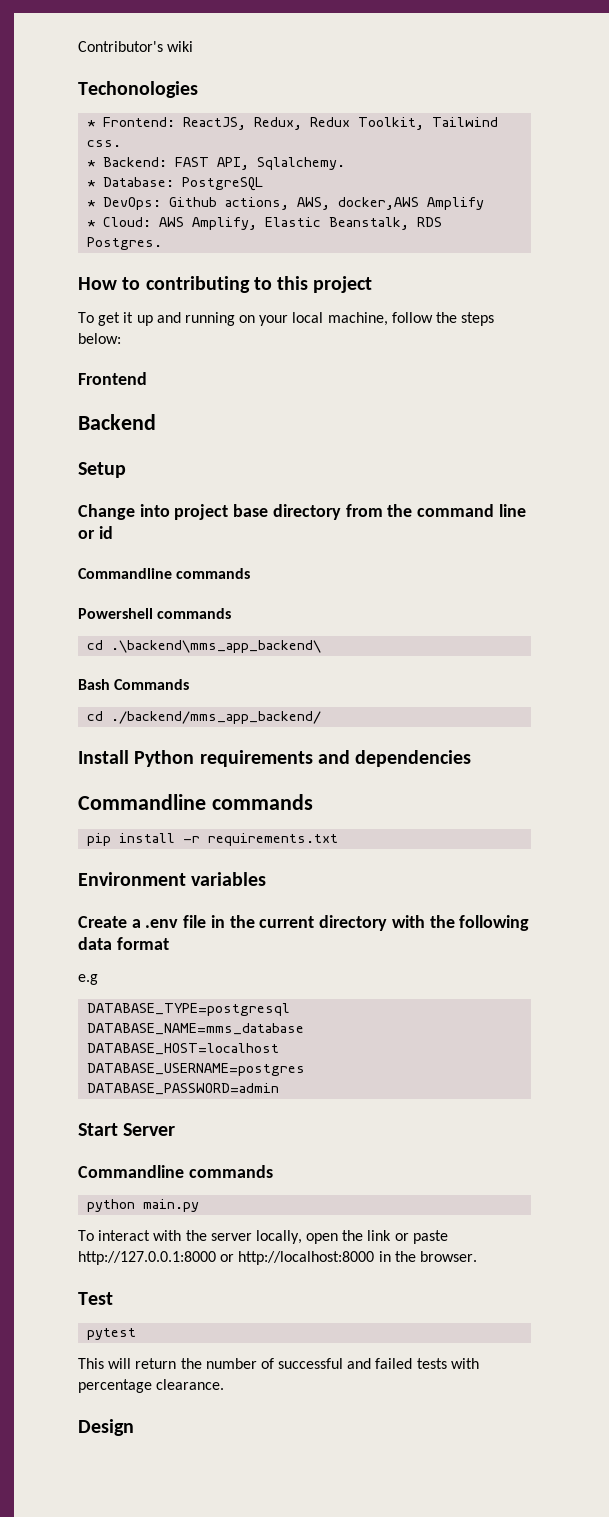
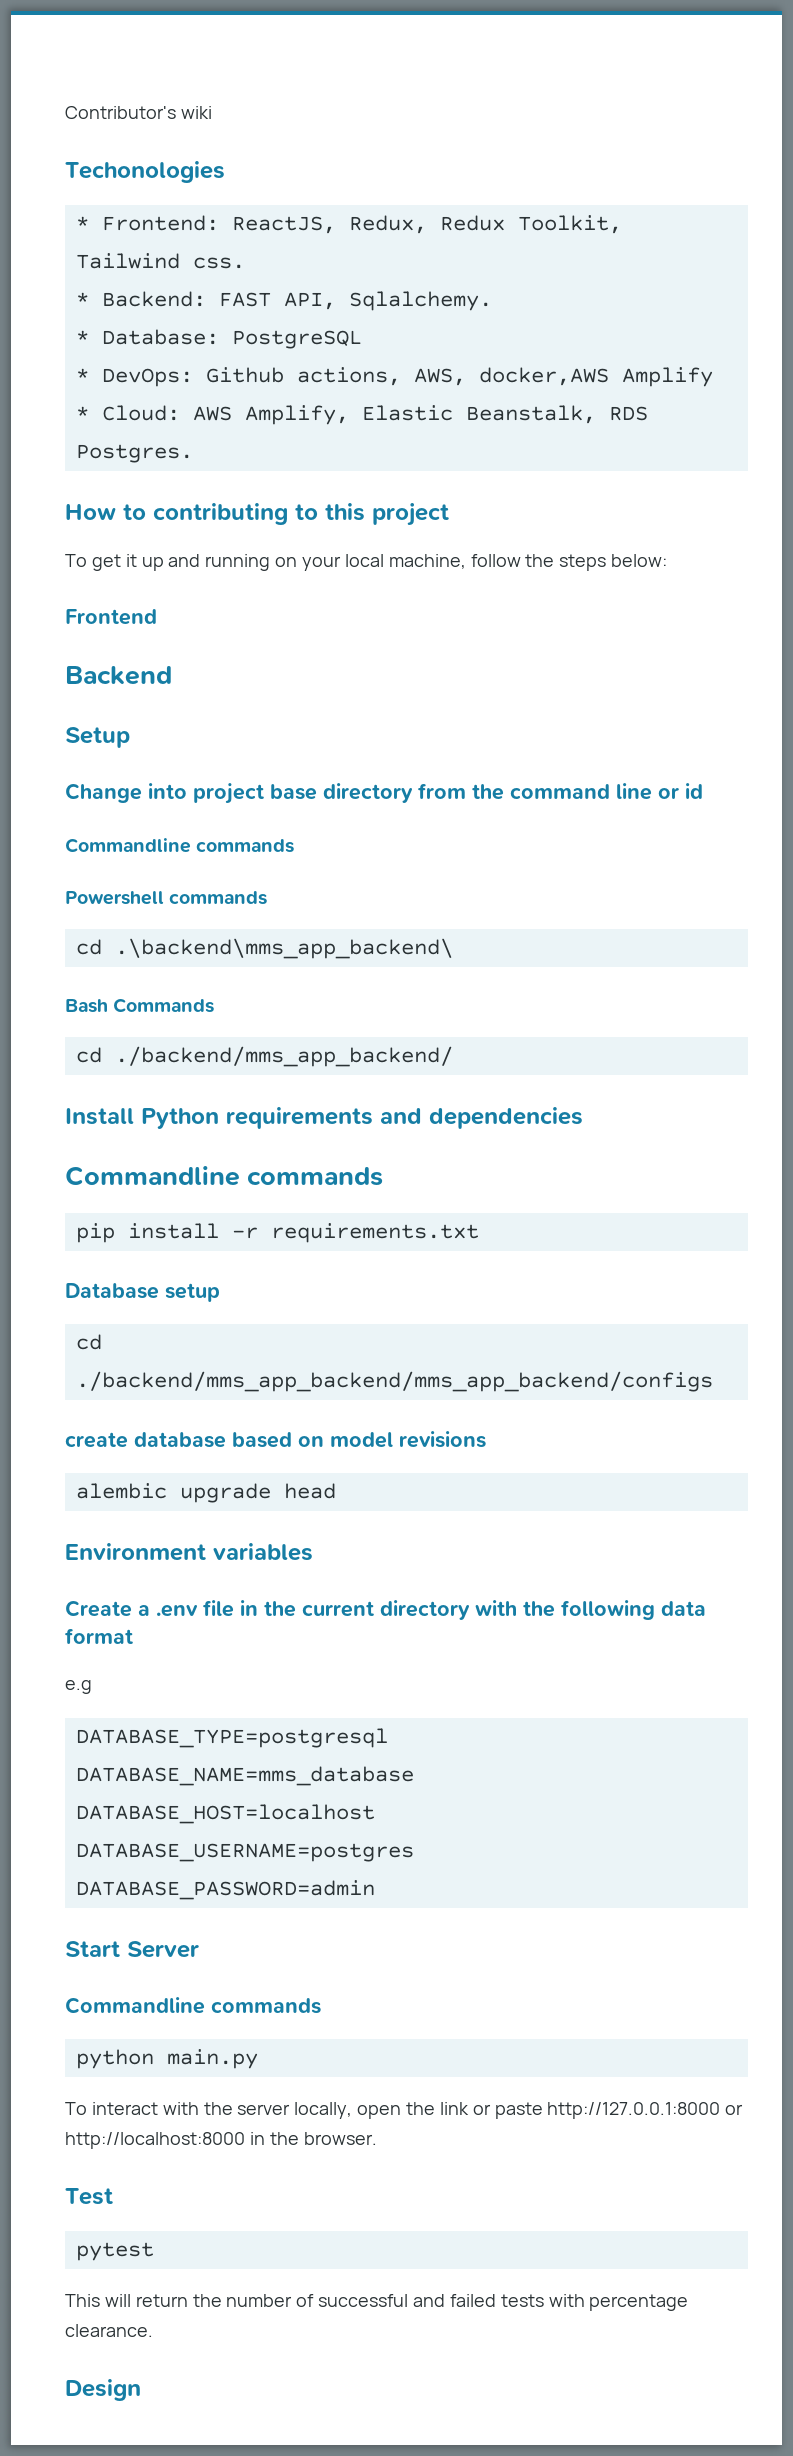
(339, 839) none -> [65,1283,220,1302] [75,1334,102,1350] [75,1371,713,1392] [65,1431,486,1448] [75,1483,336,1503] // Database setup // cd ./backend/mms_app_backend/mms_app_backend/configs // create database based on model revisions // alembic upgrade head

